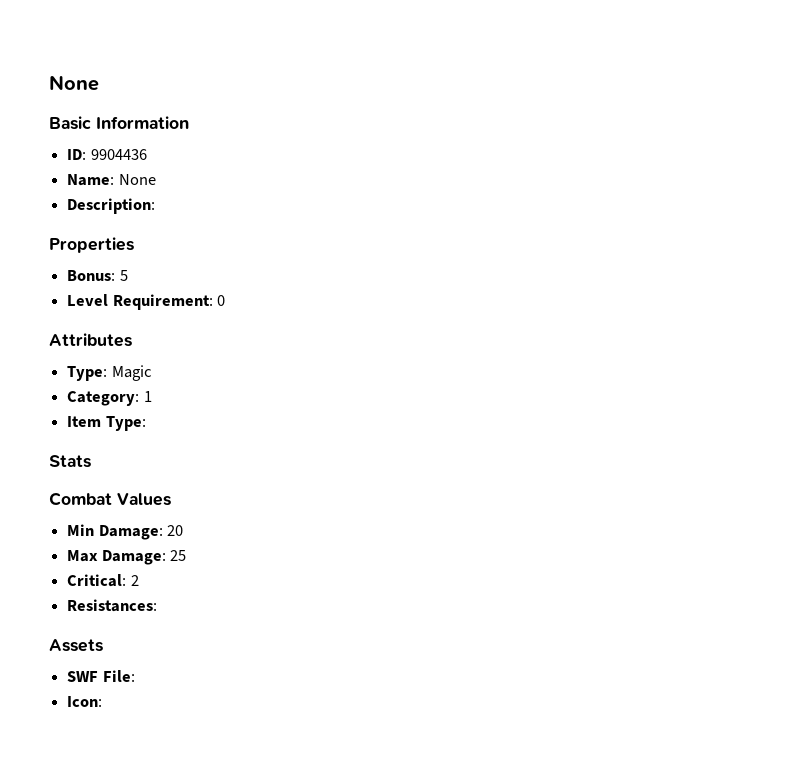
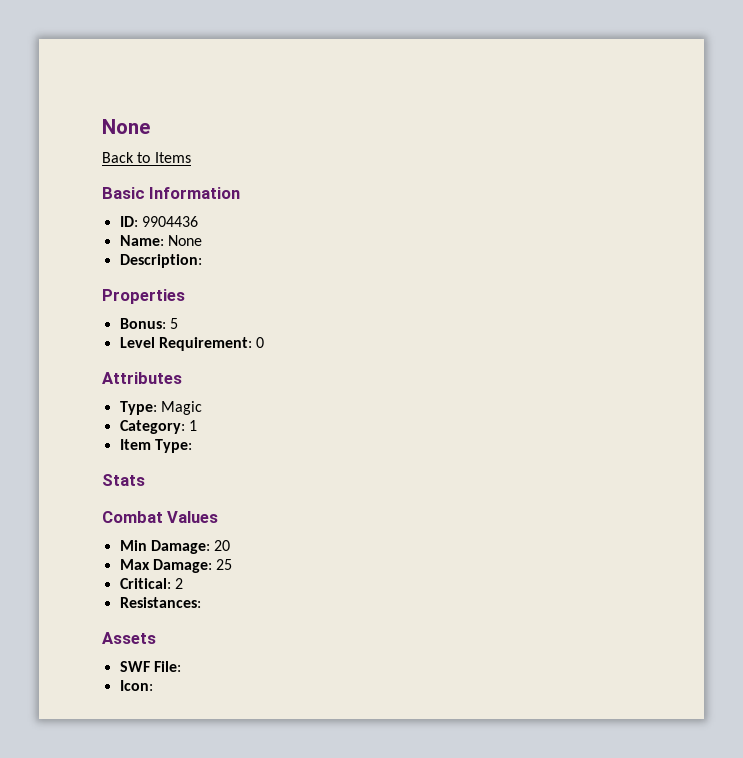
[49,75,99,91] None -> [102,119,150,134] [102,152,191,163] None // Back to Items

